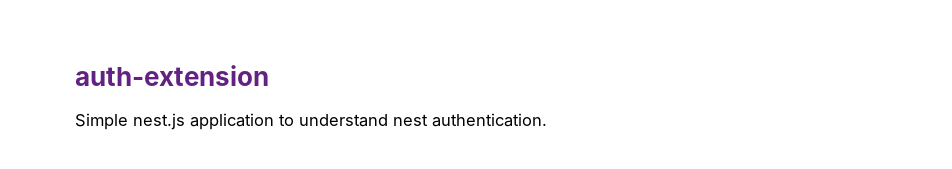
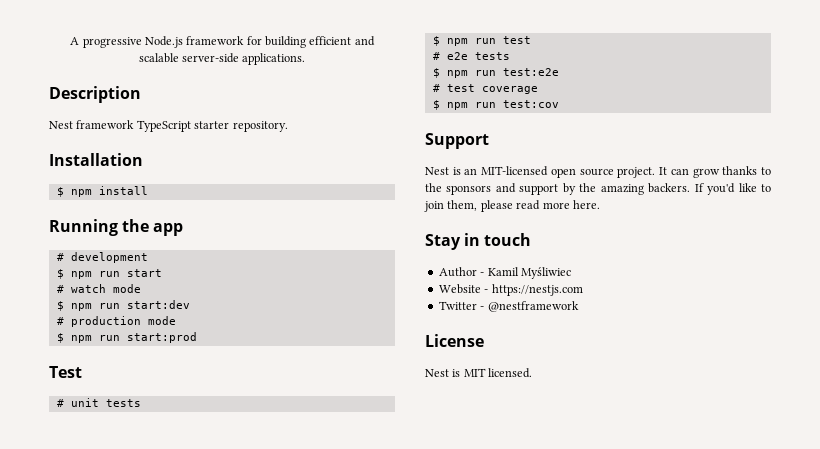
[75,65,269,86] [75,113,547,130] auth-extension // Simple nest.js application to understand nest authentication. -> [70,36,375,48] [138,53,306,65] [49,86,141,103] [49,120,288,132] [49,153,143,166] [56,186,148,197] [49,219,184,236] [56,252,148,263] [56,269,162,279] [56,284,141,293] [56,300,190,311] [56,316,176,327] [56,332,197,343] [49,366,82,378] [56,398,141,407] [432,36,531,46] [432,52,510,60] [432,68,559,78] [432,84,538,94] [432,100,559,110] [425,133,489,149] [425,166,771,178] [425,183,771,195] [424,200,600,212] [425,233,532,250] [438,267,571,279] [438,284,583,296] [438,301,579,312] [425,334,484,347] [425,368,533,378] A progressive Node.js framework for building efficient and scalable server-side applications. // Description // Nest framework TypeScript starter repository. // Installation // $ npm install // Running the app // # development // $ npm run start // # watch mode // $ npm run start:dev // # production mode // $ npm run start:prod // Test // # unit tests // $ npm run test // # e2e tests // $ npm run test:e2e // # test coverage // $ npm run test:cov // Support // Nest is an MIT-licensed open source project. It can grow thanks to the sponsors and support by the amazing backers. If you'd like to join them, please read more here. // Stay in touch // Author - Kamil Myśliwiec // Website - https://nestjs.com // Twitter - @nestframework // License // Nest is MIT licensed.

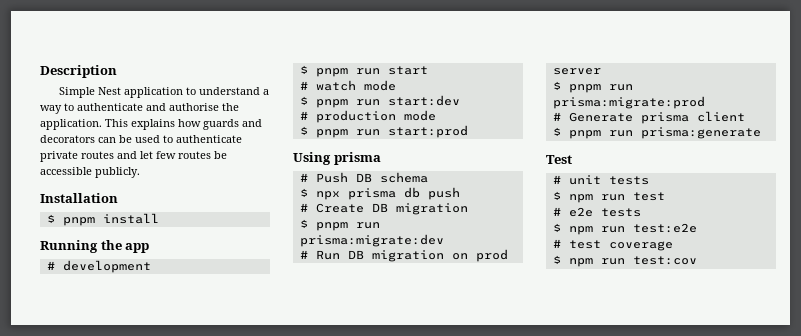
[70,36,375,48] [138,53,306,65] [49,86,141,103] [49,120,288,132] A progressive Node.js framework for building efficient and scalable server-side applications. // Description // Nest framework TypeScript starter repository. -> [40,65,117,78] [59,87,270,98] [40,103,239,114] [40,119,262,130] [40,135,242,143] [40,151,227,162] [40,167,140,178] Description // Simple Nest application to understand a way to authenticate and authorise the application. This explains how guards and decorators can be used to authenticate private routes and let few routes be accessible publicly.
[70,189,92,197] npm -> [62,217,95,226] pnpm
[70,271,92,279] npm -> [315,68,348,77] pnpm
[70,303,92,311] npm -> [315,99,348,108] pnpm
[70,335,92,343] npm -> [315,129,348,138] pnpm
(197, 337) none -> [293,152,381,165] [299,172,428,183] [299,187,460,200] [299,203,468,215] [299,219,380,231] [299,234,444,247] [299,249,508,262] [552,68,601,75] [552,81,633,93] [552,96,705,109] [552,111,745,124] [552,127,761,139] // Using prisma // # Push DB schema // $ npx prisma db push // # Create DB migration // $ pnpm run prisma:migrate:dev // # Run DB migration on prod server // $ pnpm run prisma:migrate:prod // # Generate prisma client // $ pnpm run prisma:generate
[425,133,489,149] [425,166,771,178] [425,183,771,195] [424,200,600,212] [425,233,532,250] [438,267,571,279] [438,284,583,296] [438,301,579,312] [425,334,484,347] [425,368,533,378] // Support // Nest is an MIT-licensed open source project. It can grow thanks to the sponsors and support by the amazing backers. If you'd like to join them, please read more here. // Stay in touch // Author - Kamil Myśliwiec // Website - https://nestjs.com // Twitter - @nestframework // License // Nest is MIT licensed. -> (697, 260) none

